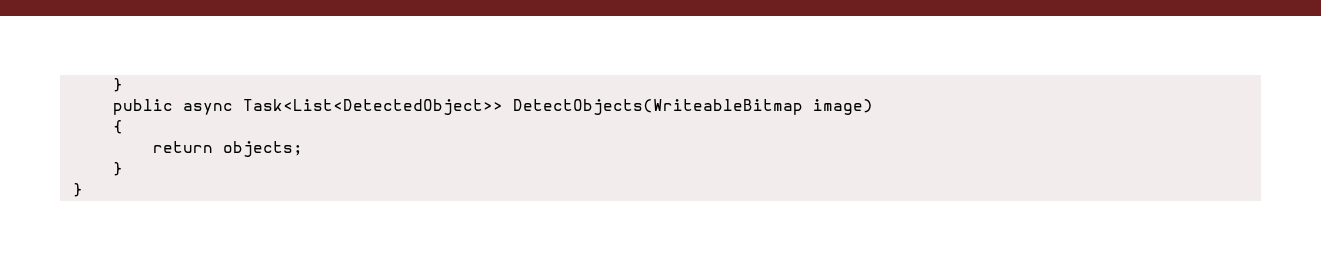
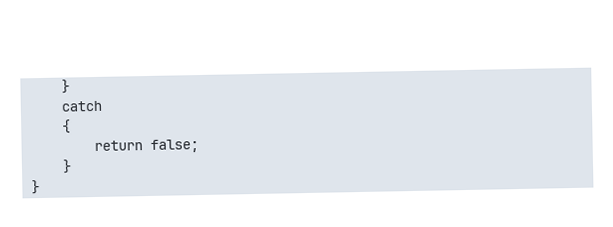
[112,78,123,92] [112,99,873,115] } // public async Task<List<DetectedObject>> DetectObjects(WriteableBitmap image) -> [60,79,70,94] [60,100,102,112] } // catch
[222,141,303,157] objects; -> [149,139,199,153] false;

